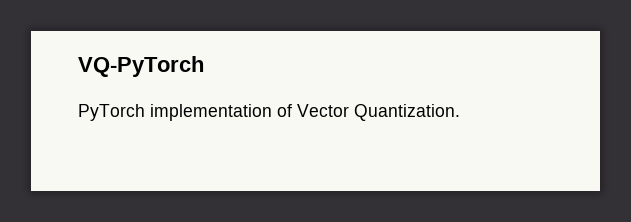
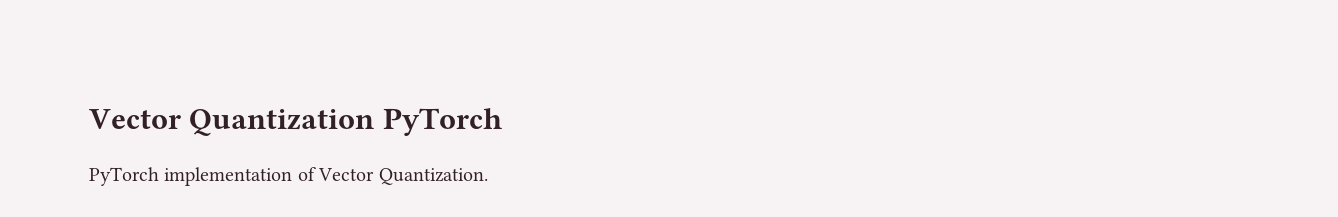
[78,56,204,77] VQ-PyTorch -> [89,108,502,136] Vector Quantization PyTorch

